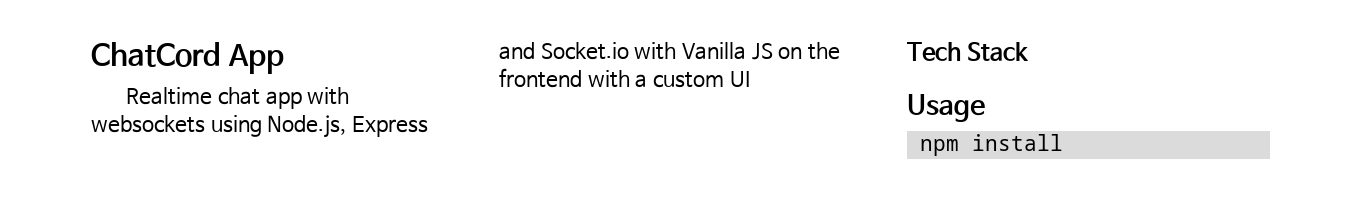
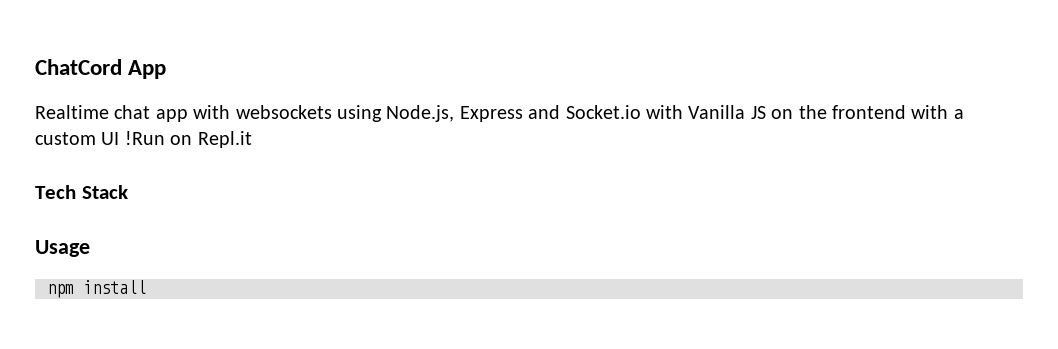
(750, 79) none -> [124,131,252,148] !Run on Repl.it

